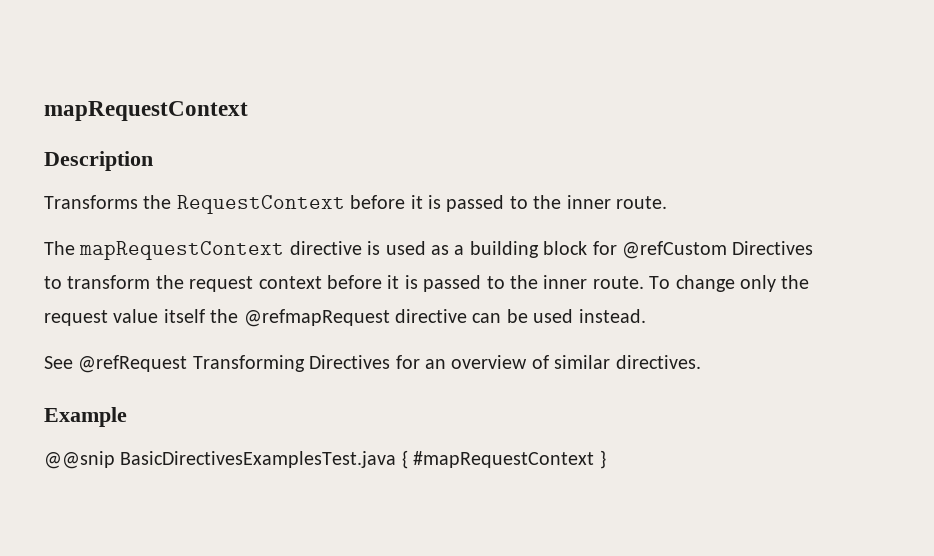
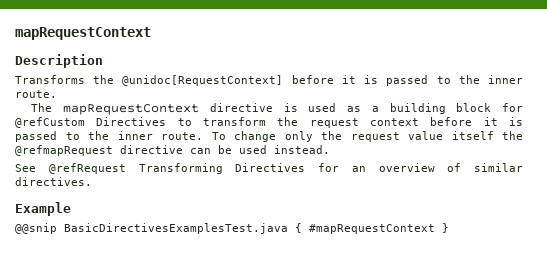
[176,195,345,214] RequestContext -> [122,75,284,86] @unidoc[RequestContext]

